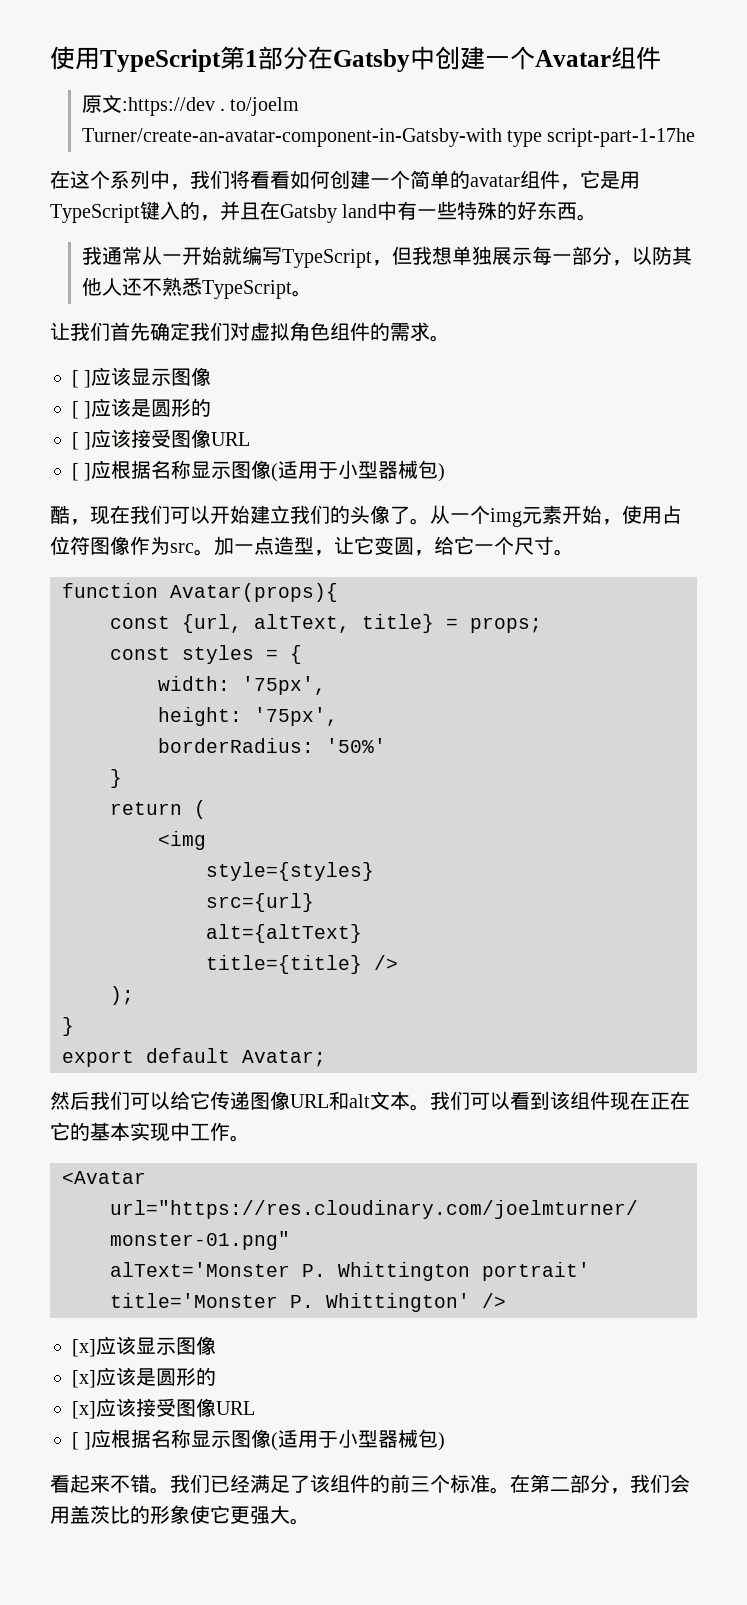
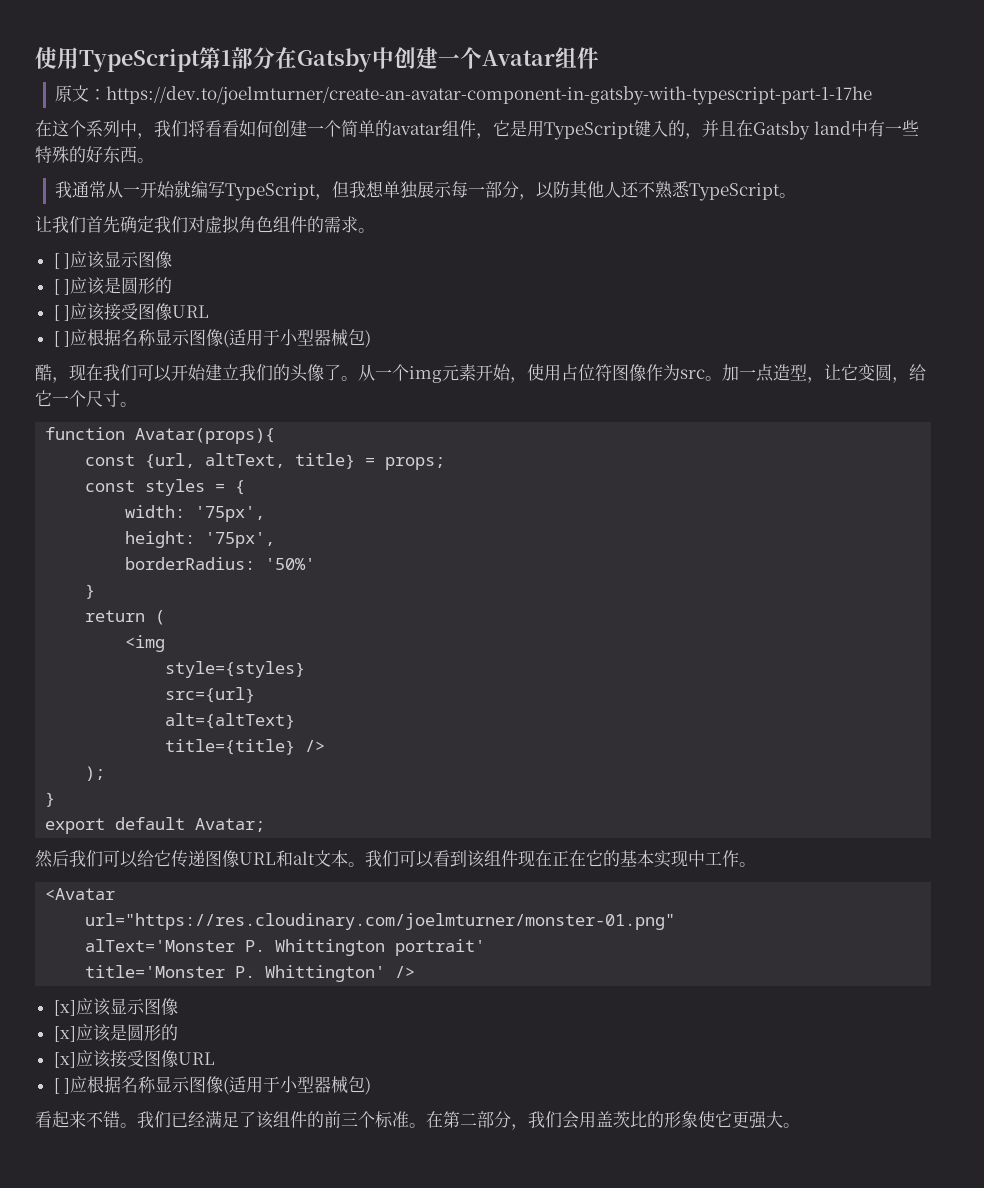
[121,97,300,116] [81,128,696,147] :https://dev . to/joelm Turner/create-an-avatar-component-in-Gatsby-with type script-part-1-17he -> [89,86,873,105] ：https://dev.to/joelmturner/create-an-avatar-component-in-gatsby-with-typescript-part-1-17he

